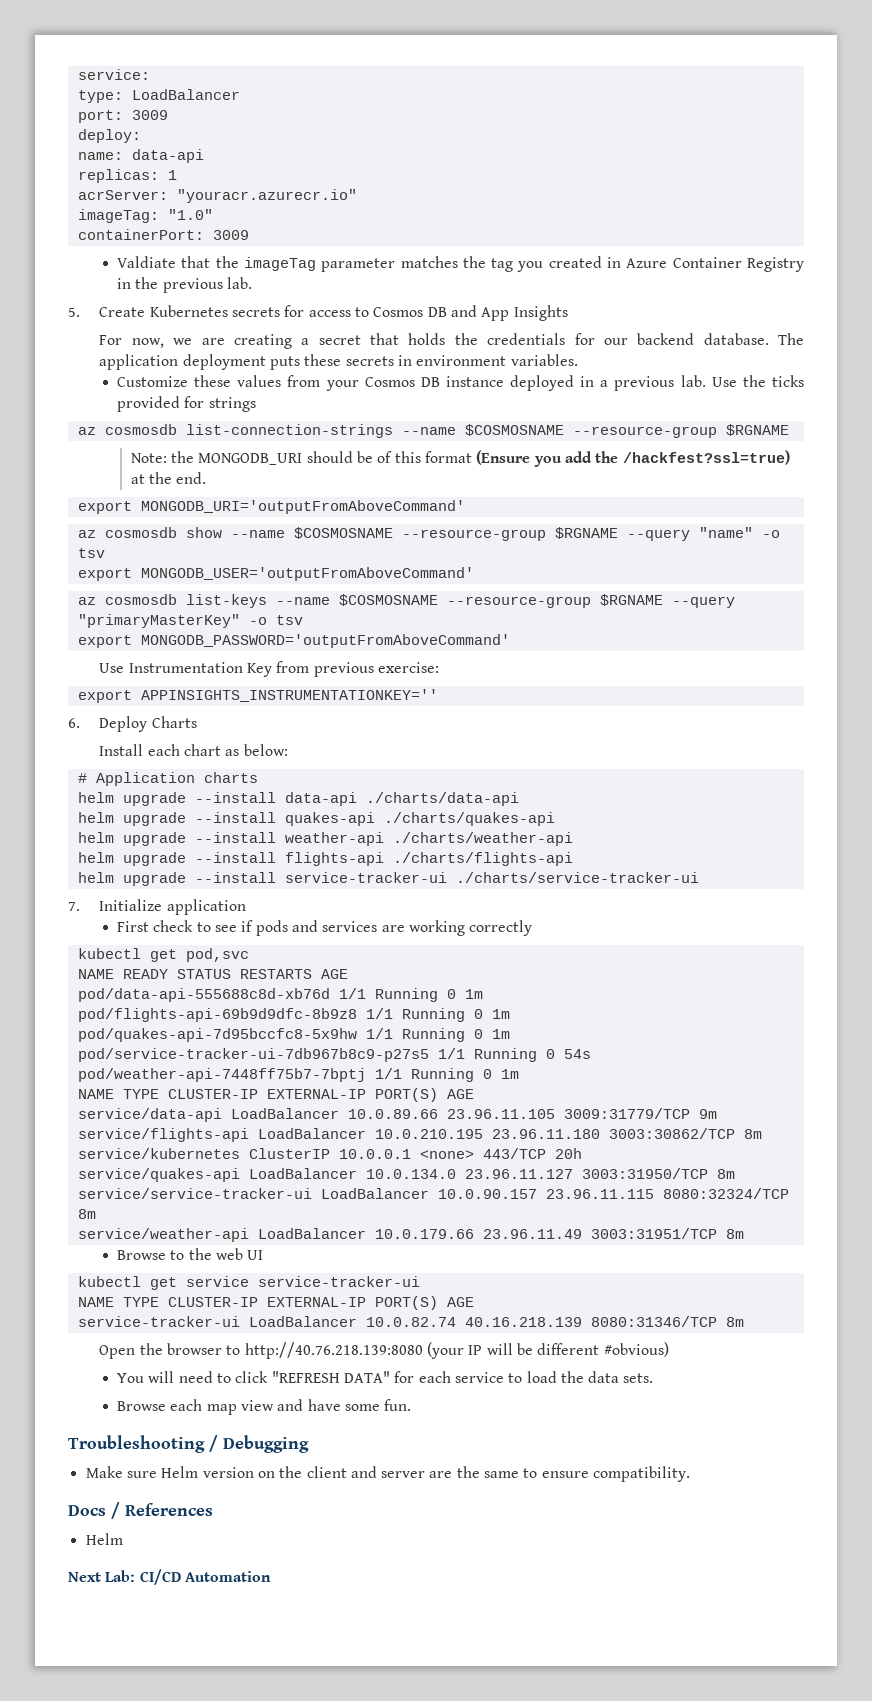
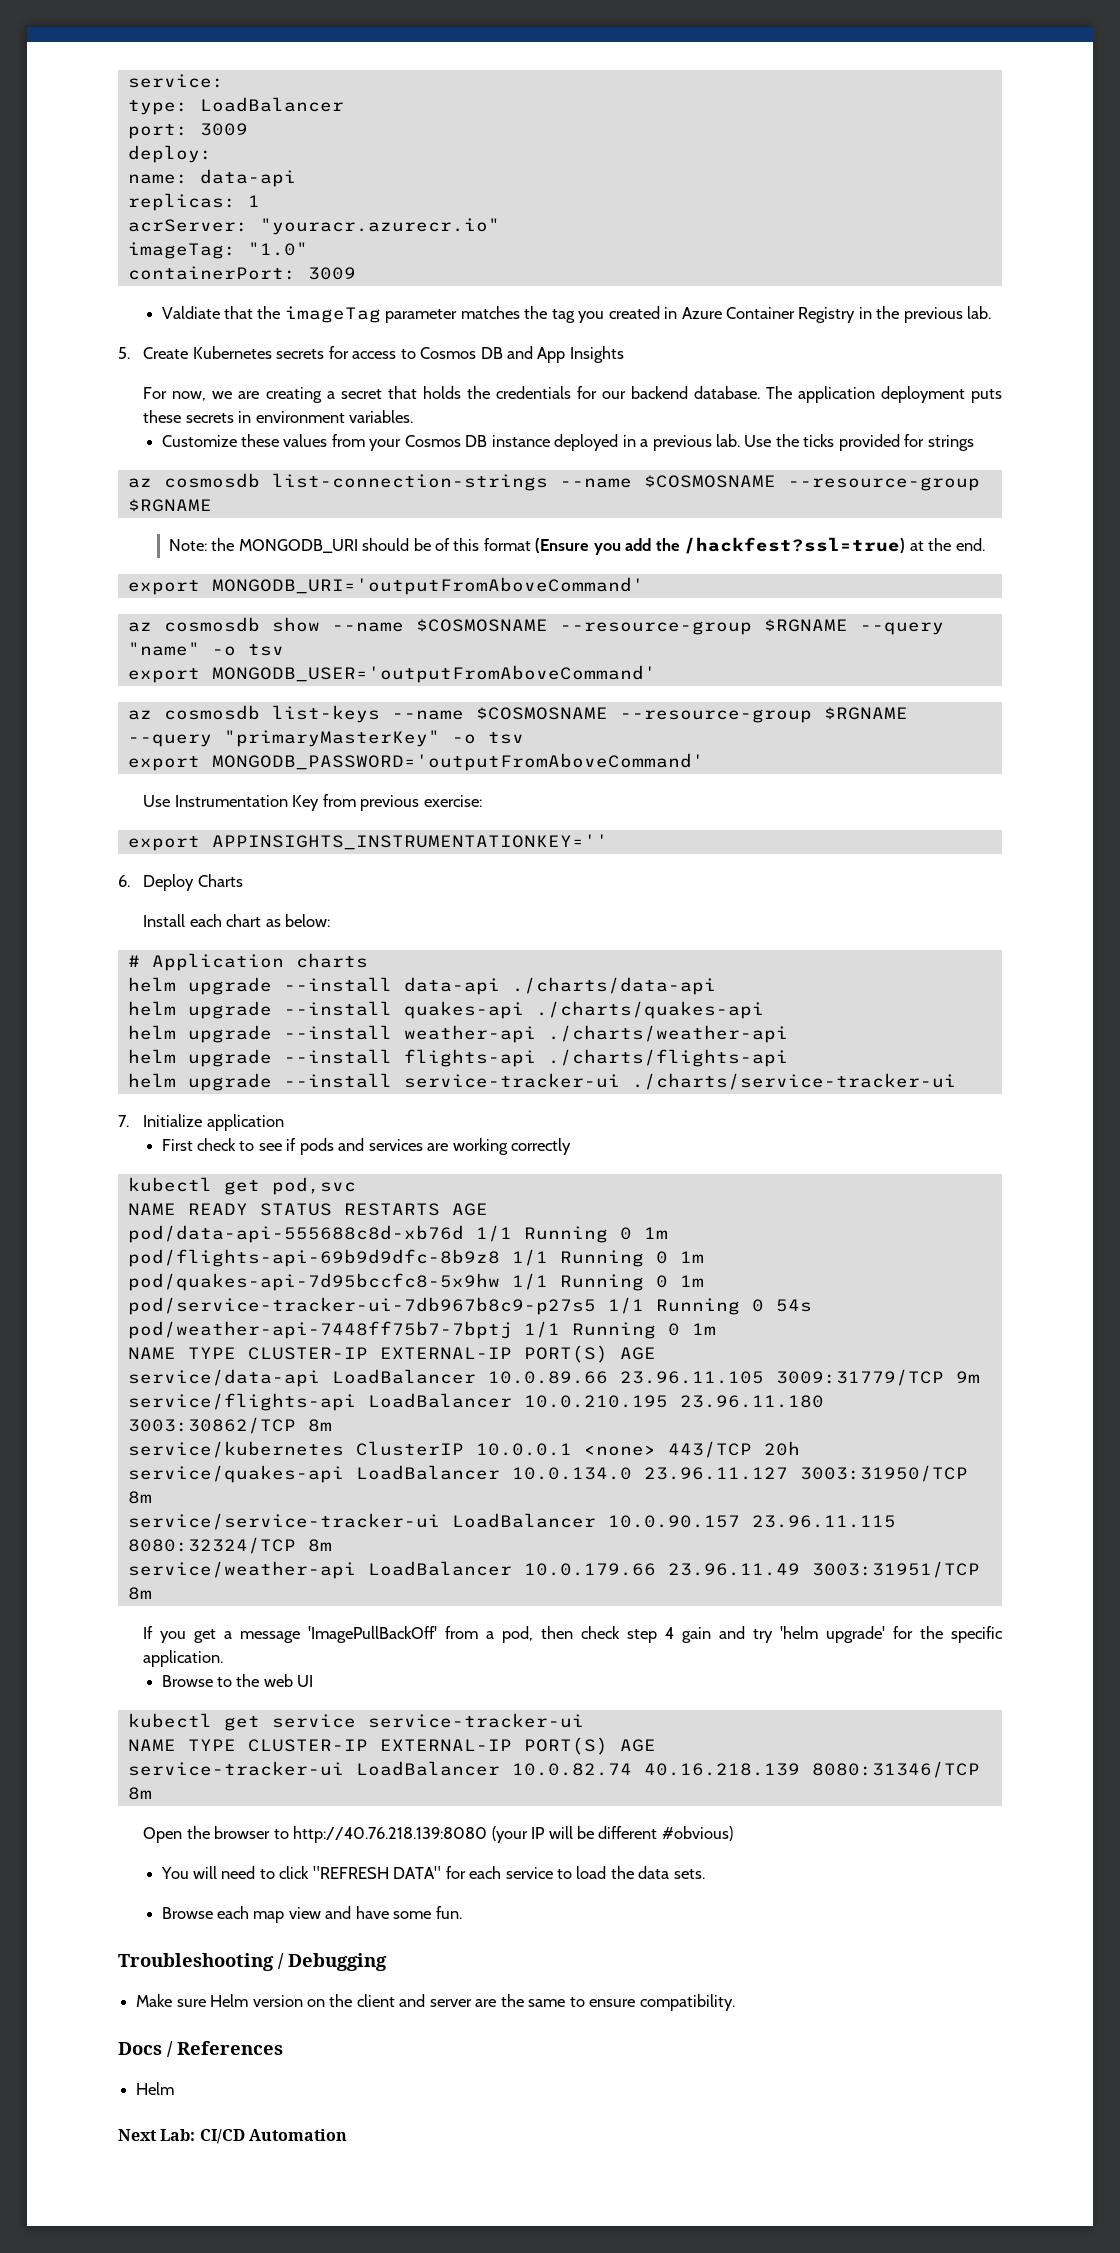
(744, 1234) none -> [143,1626,1004,1643] [143,1650,224,1667] // If you get a message 'ImagePullBackOff' from a pod, then check step 4 gain and try 'helm upgrade' for the specific application.

